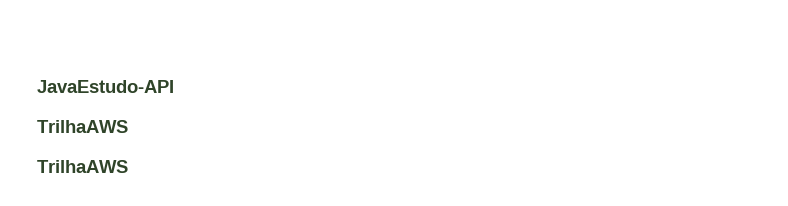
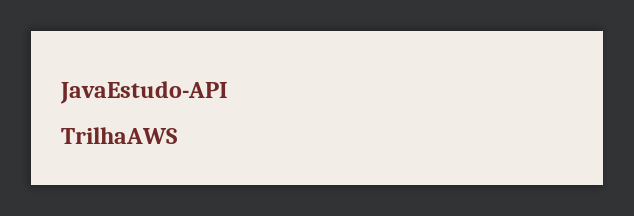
[37,160,128,173] // TrilhaAWS -> (177, 135) none

